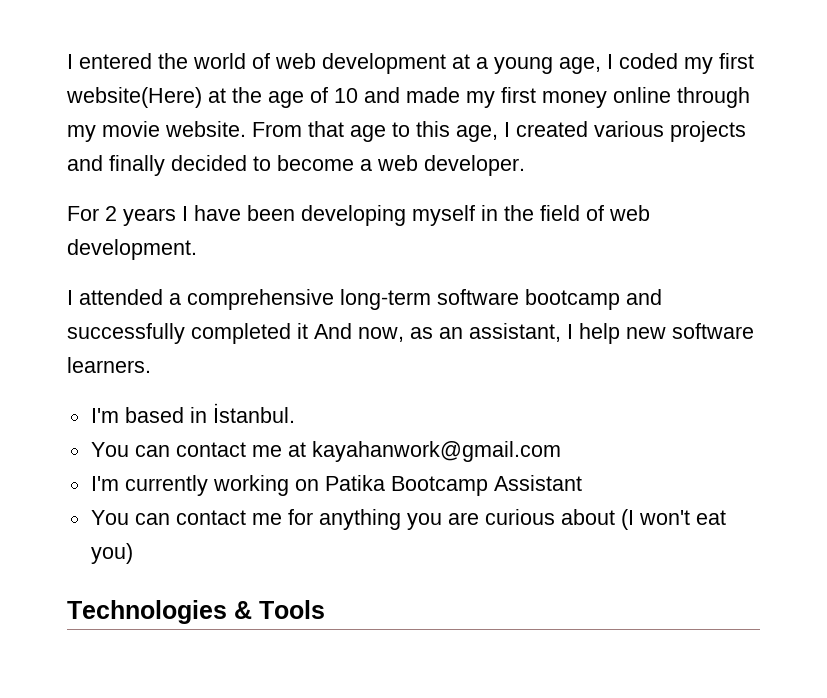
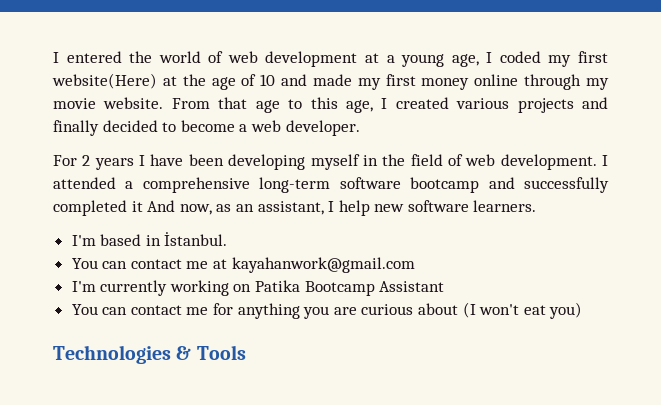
(197, 249) // -> (597, 162) none

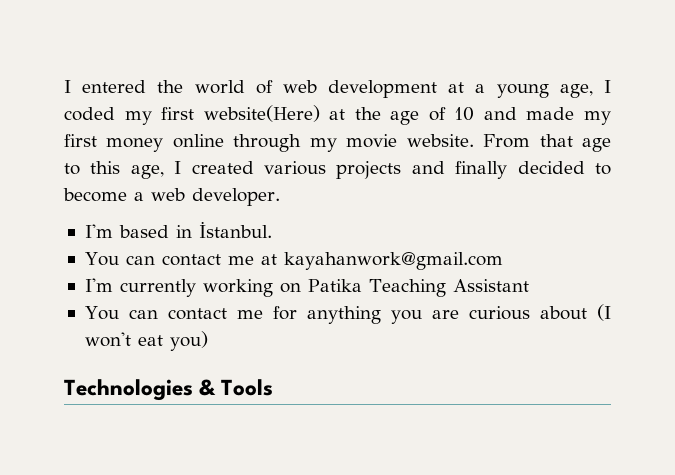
[53,154,608,170] [53,177,609,193] [53,200,537,216] // For 2 years I have been developing myself in the field of web development. I attended a comprehensive long-term software bootcamp and successfully completed it And now, as an assistant, I help new software learners. -> (280, 197) none
[304,281,375,296] Bootcamp -> [368,279,446,297] Teaching

